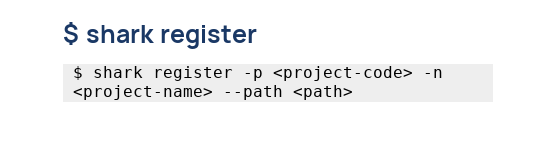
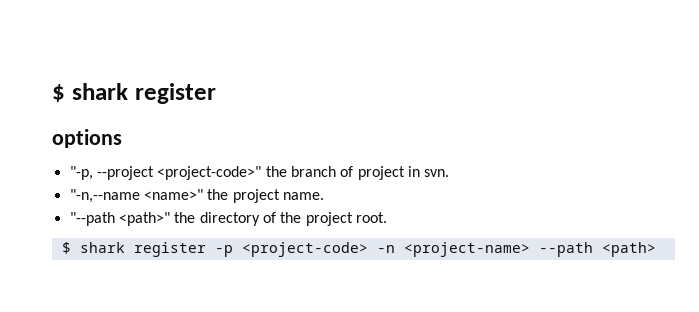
[63,22,257,49] $ shark register -> [52,83,216,104] [52,129,122,148] [69,166,450,180] [69,189,324,203] [69,212,387,226] $ shark register // options // "-p, --project <project-code>" the branch of project in svn. // "-n,--name <name>" the project name. // "--path <path>" the directory of the project root.

